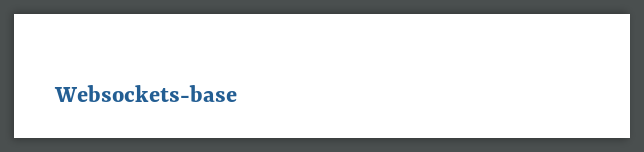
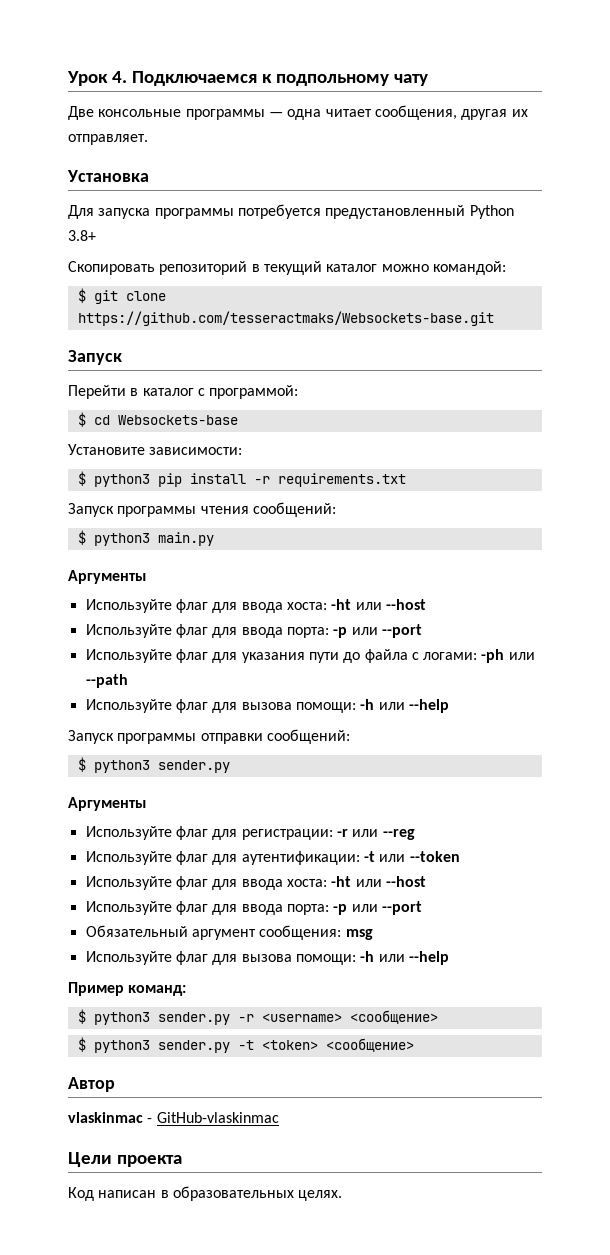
[54,85,237,102] Websockets-base -> [67,71,428,86] [68,105,528,120] [68,134,148,145] [67,170,149,182] [68,204,514,219] [68,230,96,241] [68,261,506,275] [77,288,166,304] [77,311,494,326] [68,350,122,365] [68,385,299,399] [77,412,238,427] [68,444,243,455] [77,471,406,487] [68,502,336,517] [77,530,214,546] [68,570,146,584] [85,599,426,613] [85,624,422,638] [85,649,535,663] [85,674,128,688] [85,699,449,713] [68,729,350,744] [77,757,230,773] [68,797,146,811] [85,826,415,840] [85,851,460,865] [85,876,426,890] [85,901,422,915] [85,925,373,940] [85,951,449,965] [68,982,187,996] [77,1009,438,1025] [77,1037,414,1053] [68,1077,115,1092] [68,1112,279,1123] [68,1152,182,1167] [68,1186,343,1201] Урок 4. Подключаемся к подпольному чату // Две консольные программы — одна читает сообщения, другая их отправляет. // Установка // Для запуска программы потребуется предустановленный Python 3.8+ // Скопировать репозиторий в текущий каталог можно командой: // $ git clone https://github.com/tesseractmaks/Websockets-base.git // Запуск // Перейти в каталог с программой: // $ cd Websockets-base // Установите зависимости: // $ python3 pip install -r requirements.txt // Запуск программы чтения сообщений: // $ python3 main.py // Аргументы // Используйте флаг для ввода хоста: -ht или --host // Используйте флаг для ввода порта: -p или --port // Используйте флаг для указания пути до файла с логами: -ph или --path // Используйте флаг для вызова помощи: -h или --help // Запуск программы отправки сообщений: // $ python3 sender.py // Аргументы // Используйте флаг для регистрации: -r или --reg // Используйте флаг для аутентификации: -t или --token // Используйте флаг для ввода хоста: -ht или --host // Используйте флаг для ввода порта: -p или --port // Обязательный аргумент сообщения: msg // Используйте флаг для вызова помощи: -h или --help // Пример команд: // $ python3 sender.py -r <username> <сообщение> // $ python3 sender.py -t <token> <сообщение> // Автор // vlaskinmac - GitHub-vlaskinmac // Цели проекта // Код написан в образовательных целях.

